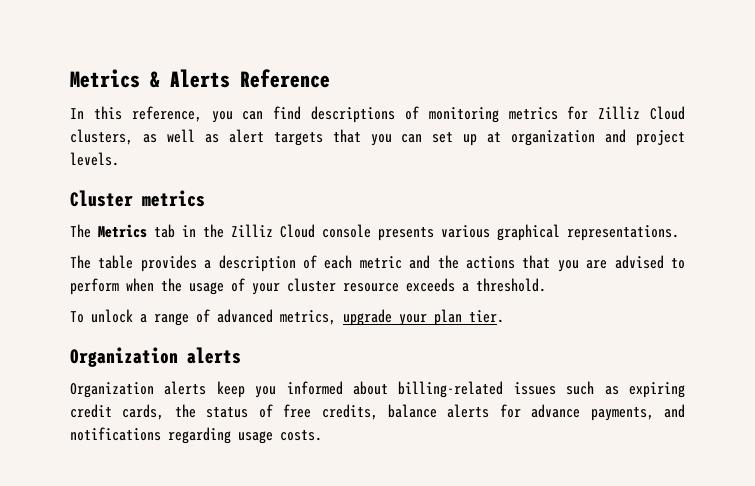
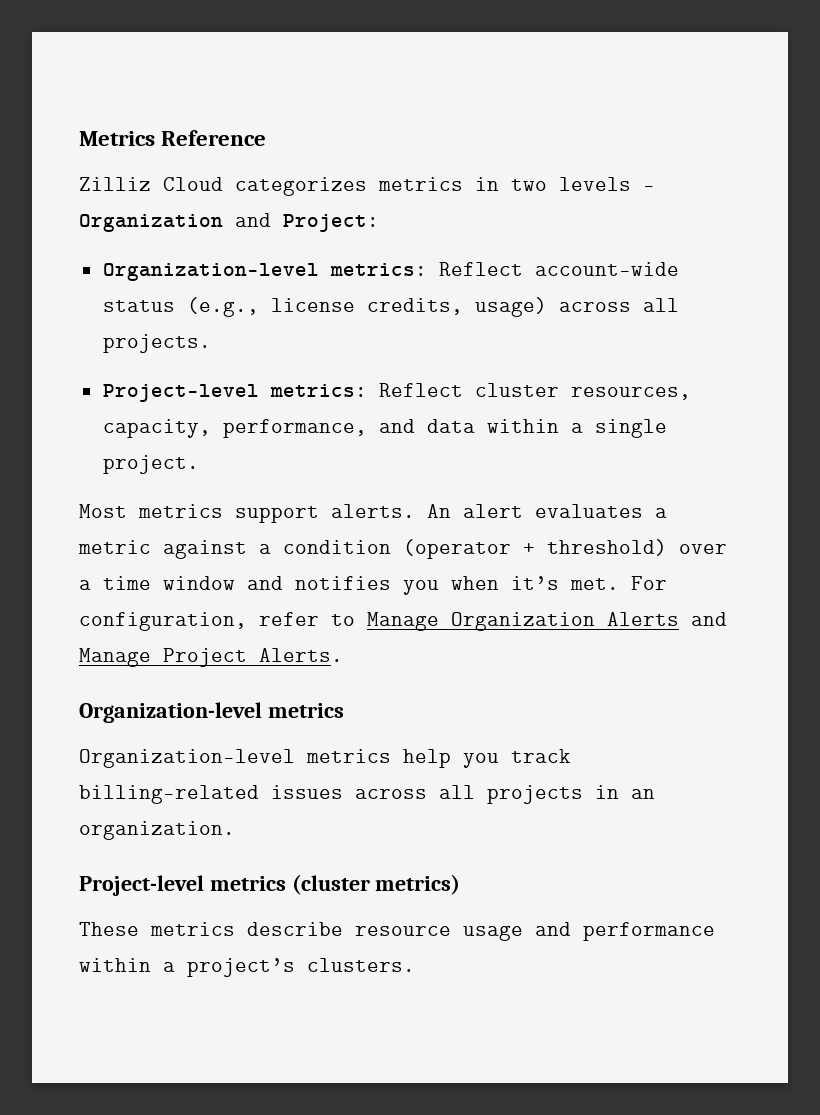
[70,69,230,88] Metrics & Alerts -> [79,131,155,146] Metrics
[70,106,685,123] [70,129,686,146] [70,152,119,166] [70,190,205,207] [70,224,679,241] [70,255,685,272] [70,278,546,295] [70,309,504,326] [70,347,241,367] [70,381,685,398] [70,404,685,421] [70,427,322,444] In this reference, you can find descriptions of monitoring metrics for Zilliz Cloud clusters, as well as alert targets that you can set up at organization and project levels. // Cluster metrics // The Metrics tab in the Zilliz Cloud console presents various graphical representations. // The table provides a description of each metric and the actions that you are advised to perform when the usage of your cluster resource exceeds a threshold. // To unlock a range of advanced metrics, upgrade your plan tier. // Organization alerts // Organization alerts keep you informed about billing-related issues such as expiring credit cards, the status of free credits, balance alerts for advance payments, and notifications regarding usage costs. -> [79,177,655,196] [79,213,379,232] [102,262,679,281] [102,297,679,317] [102,334,211,353] [102,383,691,402] [102,419,667,438] [102,455,199,474] [79,504,667,523] [78,539,727,559] [79,576,667,595] [79,612,727,631] [79,648,343,667] [79,702,344,723] [79,749,571,768] [79,785,655,804] [79,821,235,840] [79,874,461,896] [79,922,715,941] [79,958,415,977] Zilliz Cloud categorizes metrics in two levels - Organization and Project: // Organization-level metrics: Reflect account-wide status (e.g., license credits, usage) across all projects. // Project-level metrics: Reflect cluster resources, capacity, performance, and data within a single project. // Most metrics support alerts. An alert evaluates a metric against a condition (operator + threshold) over a time window and notifies you when it’s met. For configuration, refer to Manage Organization Alerts and Manage Project Alerts. // Organization-level metrics // Organization-level metrics help you track billing-related issues across all projects in an organization. // Project-level metrics (cluster metrics) // These metrics describe resource usage and performance within a project’s clusters.

